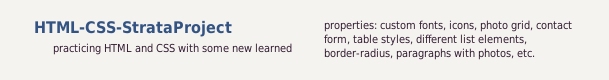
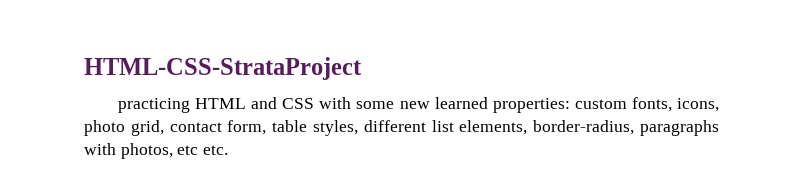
(514, 54) none -> [177,145,199,155] etc

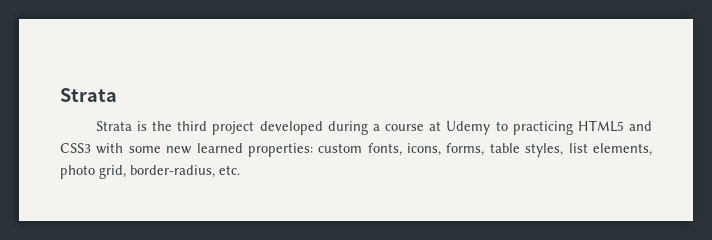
[84,57,362,80] [117,97,315,113] HTML-CSS-StrataProject // practicing HTML and CSS -> [60,88,117,102] [95,120,652,135] [60,143,91,153] Strata // Strata is the third project developed during a course at Udemy to practicing HTML5 and CSS3
[84,120,719,136] [84,143,199,159] photo grid, contact form, table styles, different list elements, border-radius, paragraphs with photos, etc -> [446,143,652,157] [60,165,215,179] forms, table styles, list elements, photo grid, border-radius,

